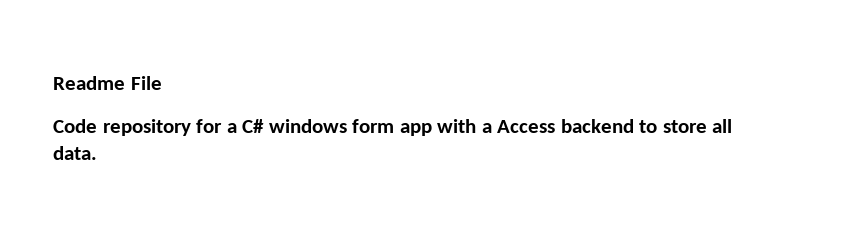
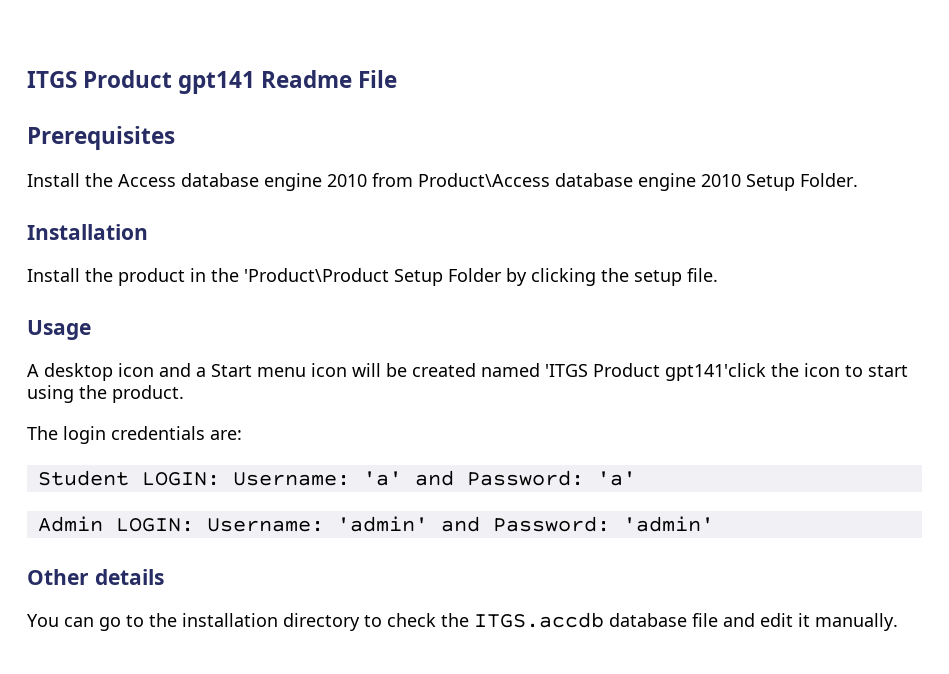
(53, 83) none -> [27,70,256,94] ITGS Product gpt141
[53,119,733,136] [53,146,97,160] Code repository for a C# windows form app with a Access backend to store all data. -> [27,126,175,150] [27,173,858,191] [27,224,148,240] [27,268,718,286] [27,320,91,340] [27,363,908,381] [27,385,184,403] [27,426,242,444] [37,470,636,486] [37,516,714,532] [27,569,164,585] [27,612,898,631] Prerequisites // Install the Access database engine 2010 from Product\Access database engine 2010 Setup Folder. // Installation // Install the product in the 'Product\Product Setup Folder by clicking the setup file. // Usage // A desktop icon and a Start menu icon will be created named 'ITGS Product gpt141'click the icon to start using the product. // The login credentials are: // Student LOGIN: Username: 'a' and Password: 'a' // Admin LOGIN: Username: 'admin' and Password: 'admin' // Other details // You can go to the installation directory to check the ITGS.accdb database file and edit it manually.

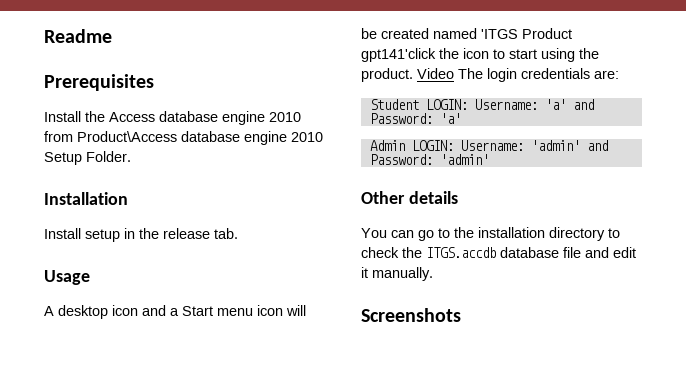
[27,70,256,94] ITGS Product gpt141 -> (44, 36) none
[358,70,398,88] File -> (112, 36) none
[85,268,718,286] the product in the 'Product\Product Setup Folder by clicking the setup file. -> [85,228,238,242] setup in the release tab.
(184, 394) // -> [417,68,454,79] Video
(898, 622) none -> [361,308,461,322] // Screenshots

